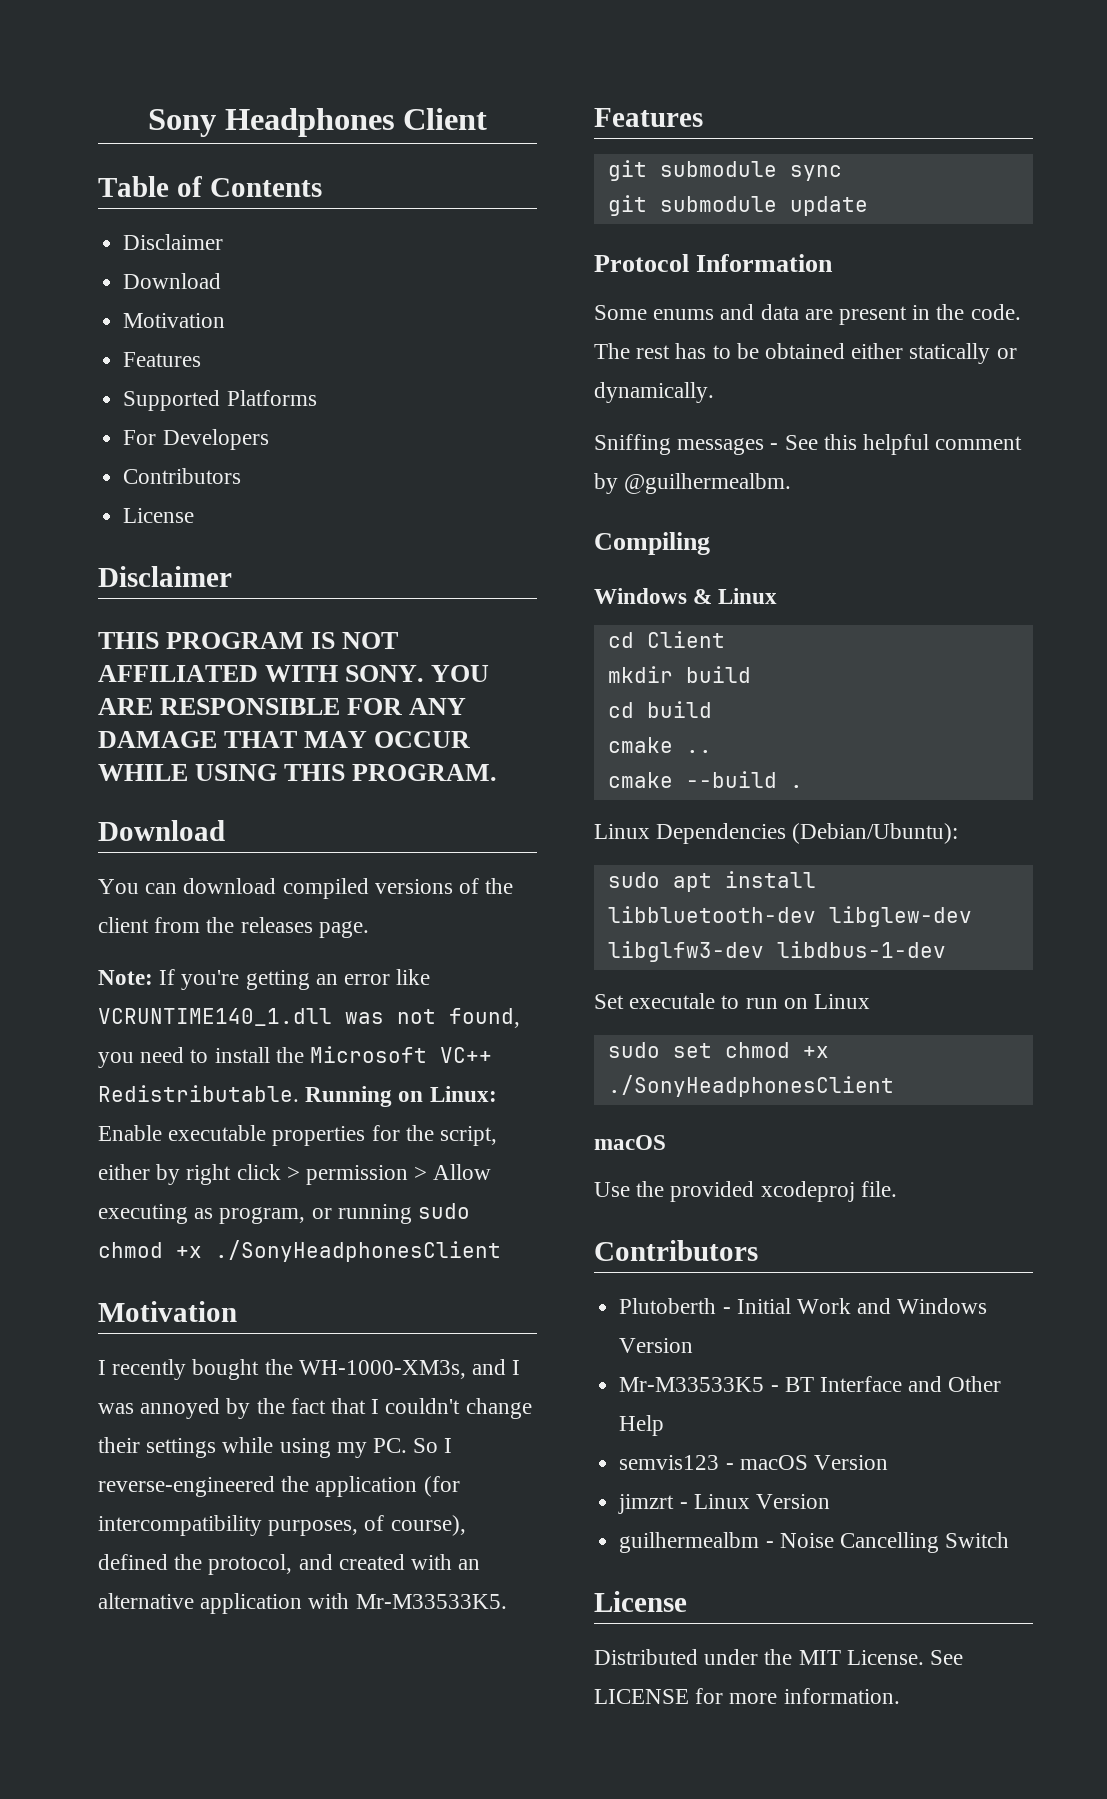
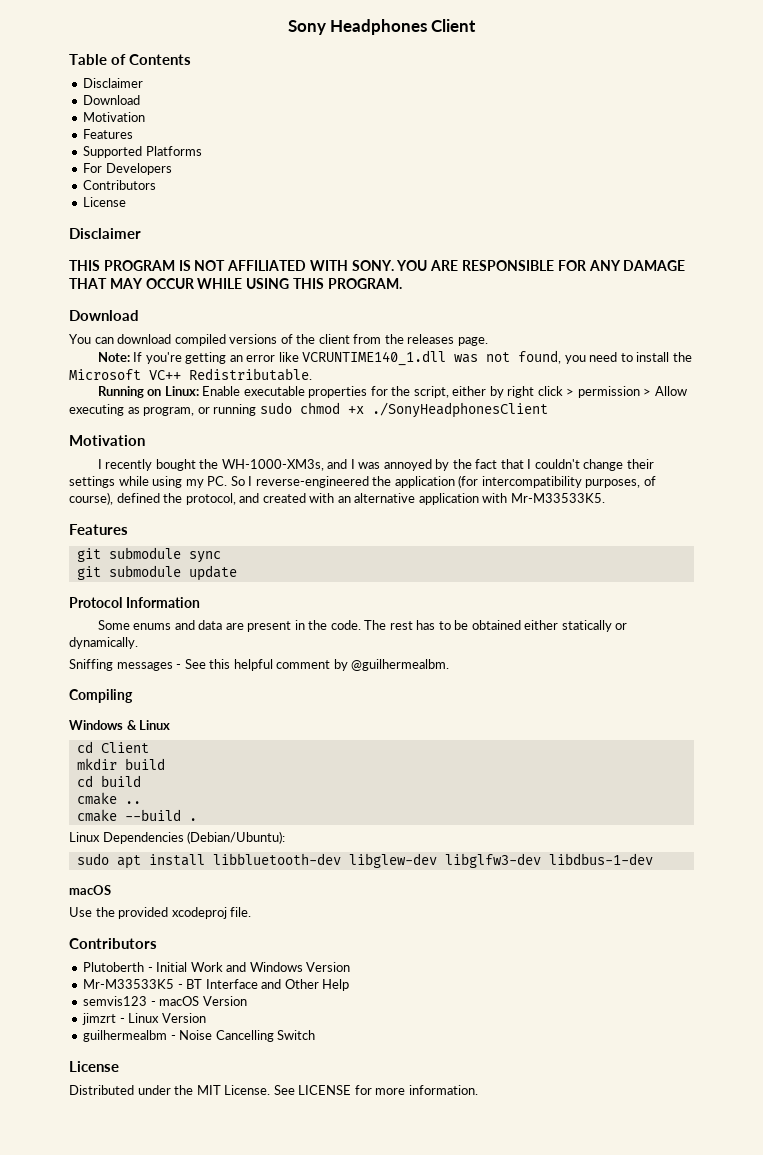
(299, 1093) none -> (312, 374) //
[594,993,871,1009] [607,1042,829,1058] [607,1075,894,1097] // Set executale to run on Linux // sudo set chmod +x ./SonyHeadphonesClient -> (653, 859) none

